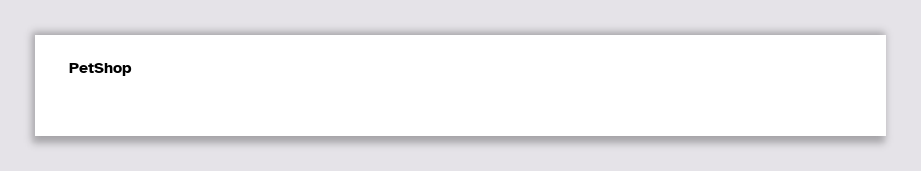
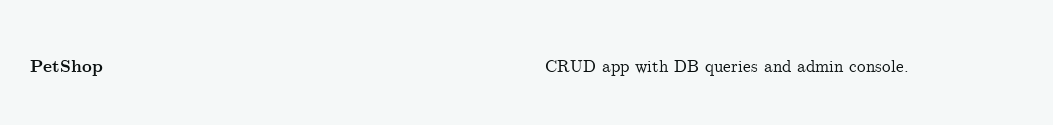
(132, 69) none -> [545,60,909,76] // CRUD app with DB queries and admin console.

